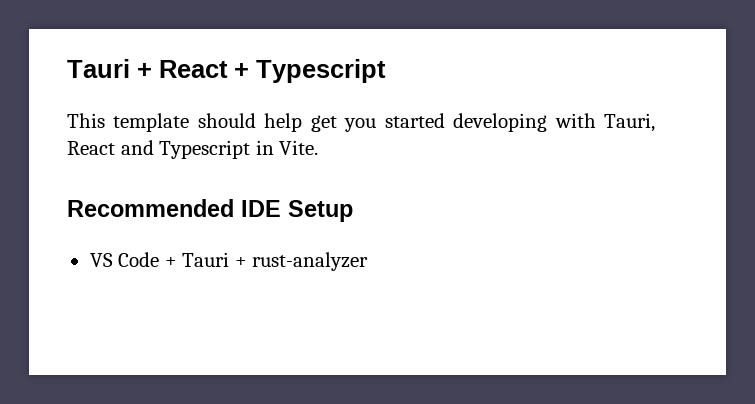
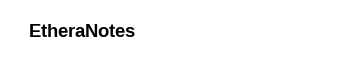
[67,59,386,83] [67,113,656,132] [67,140,319,159] [67,199,353,222] [89,252,369,271] Tauri + React + Typescript // This template should help get you started developing with Tauri, React and Typescript in Vite. // Recommended IDE Setup // VS Code + Tauri + rust-analyzer -> [29,24,135,37] EtheraNotes

